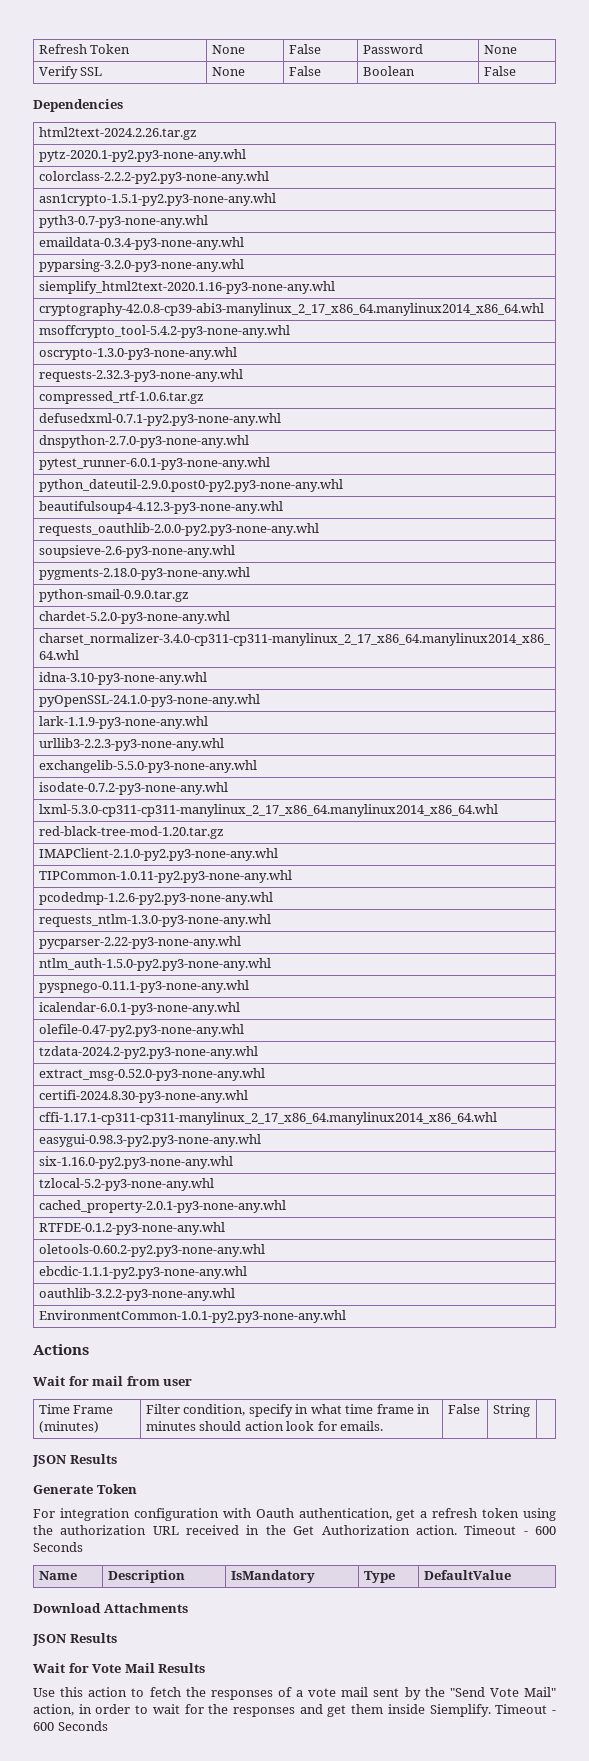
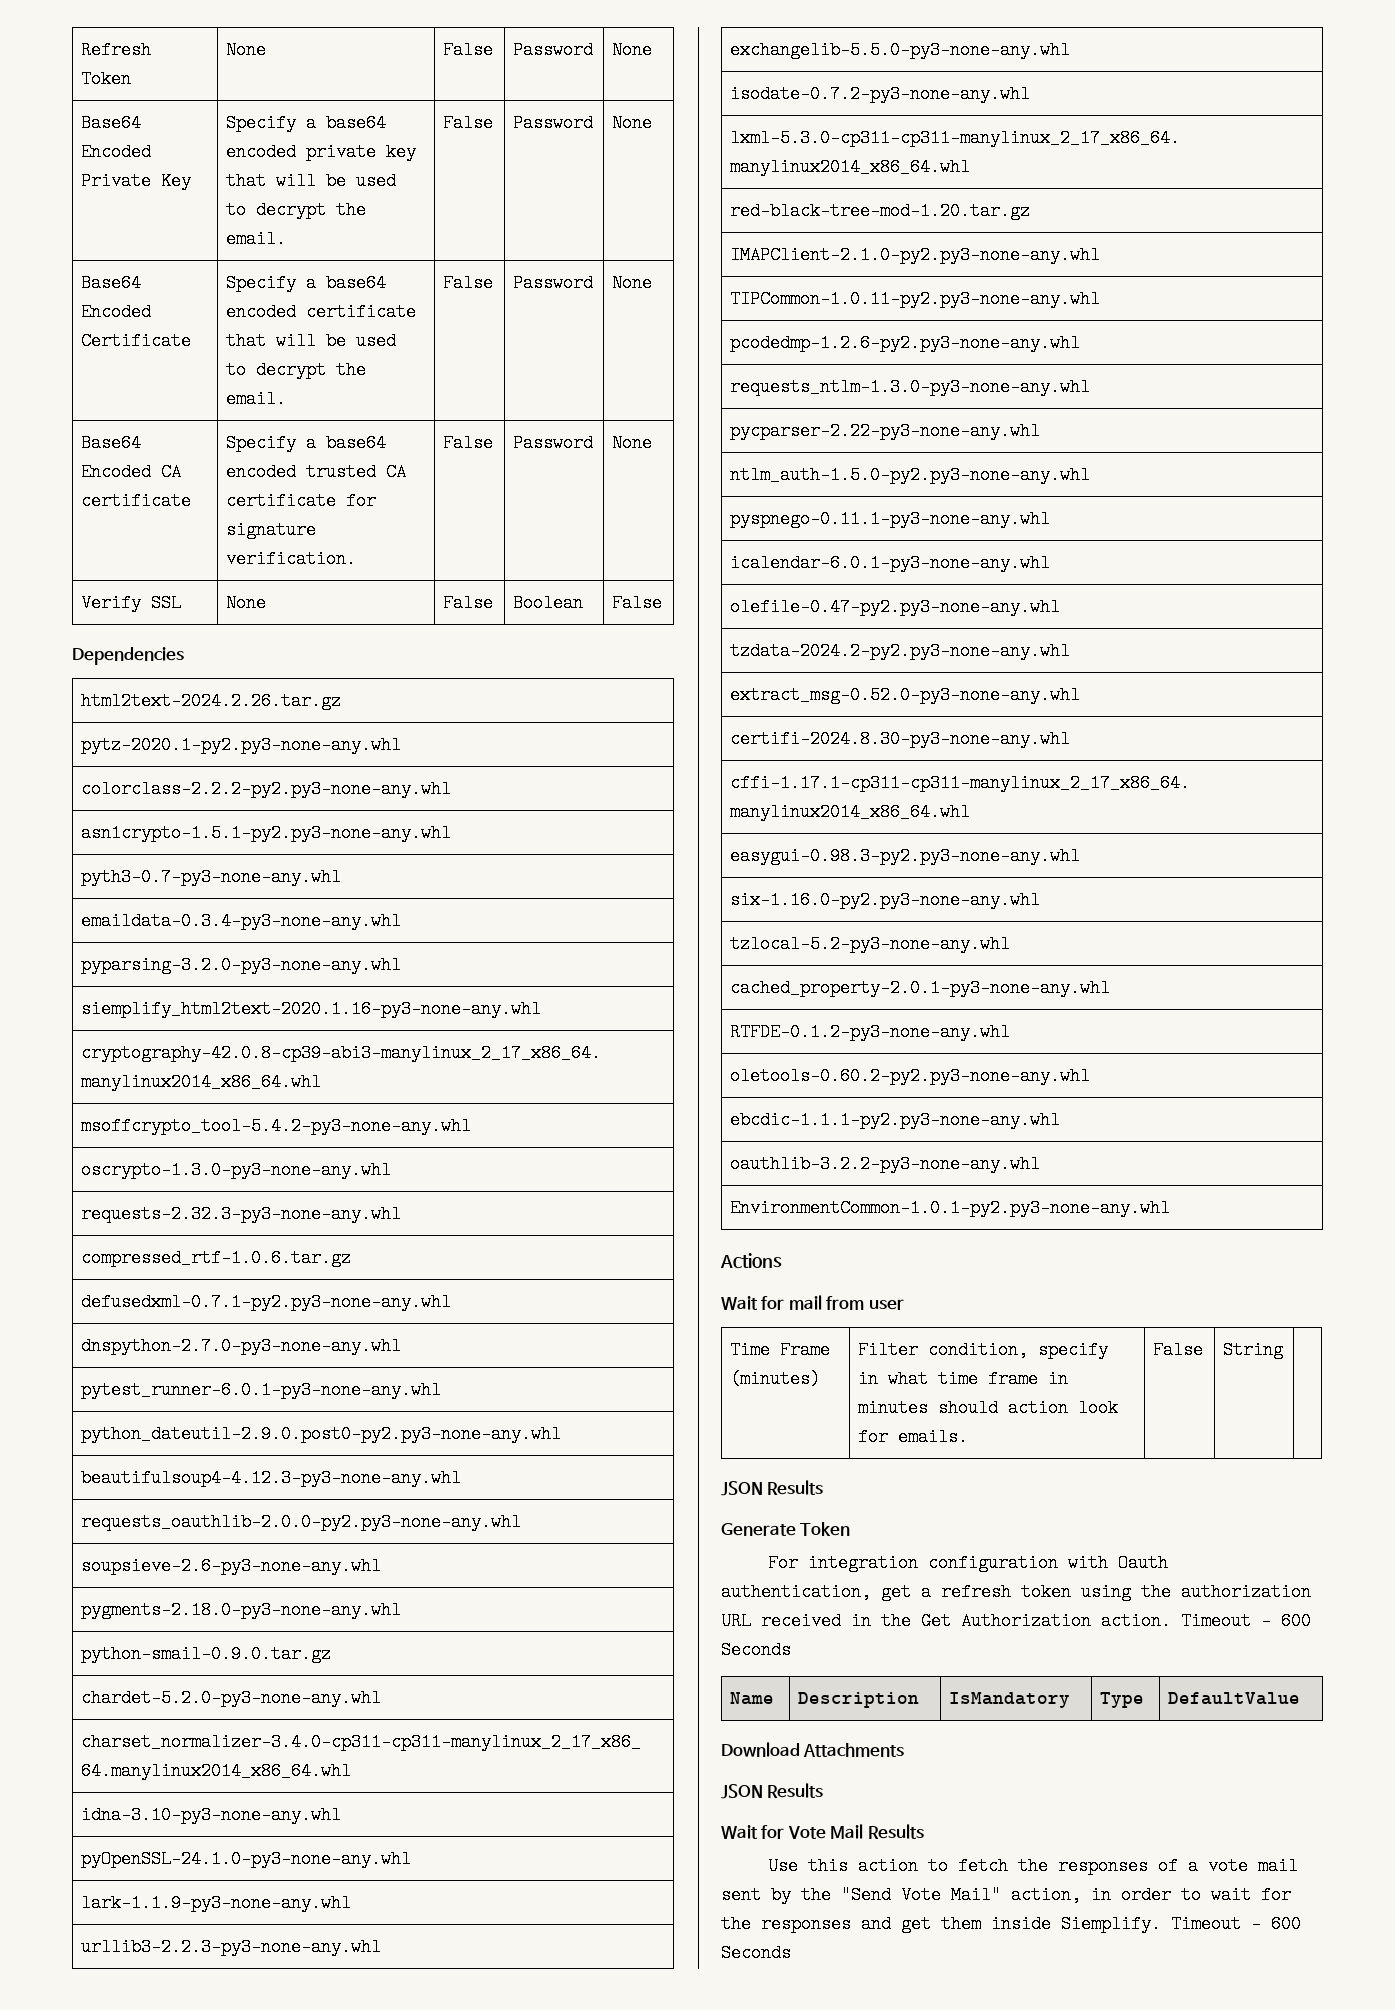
(517, 49) none -> [81,114,142,132] [81,143,152,161] [81,172,192,190] [226,114,387,132] [226,143,417,161] [226,172,397,190] [226,201,367,219] [226,230,287,248] [443,114,494,132] [513,114,594,132] [612,114,653,132] [81,274,142,292] [81,303,152,321] [81,332,192,350] [226,274,387,292] [226,303,417,321] [226,332,397,350] [226,361,367,379] [226,390,287,408] [443,274,494,292] [513,274,594,292] [612,274,653,292] [81,434,142,452] [81,463,182,481] [81,492,192,510] [226,434,387,452] [226,463,407,481] [226,492,377,510] [226,521,317,539] [226,550,357,568] [443,434,494,452] [513,434,594,452] [612,434,653,452] // Base64 Encoded Private Key | Specify a base64 encoded private key that will be used to decrypt the email. | False | Password | None // Base64 Encoded Certificate | Specify a base64 encoded certificate that will be used to decrypt the email. | False | Password | None // Base64 Encoded CA certificate | Specify a base64 encoded trusted CA certificate for signature verification. | False | Password | None

